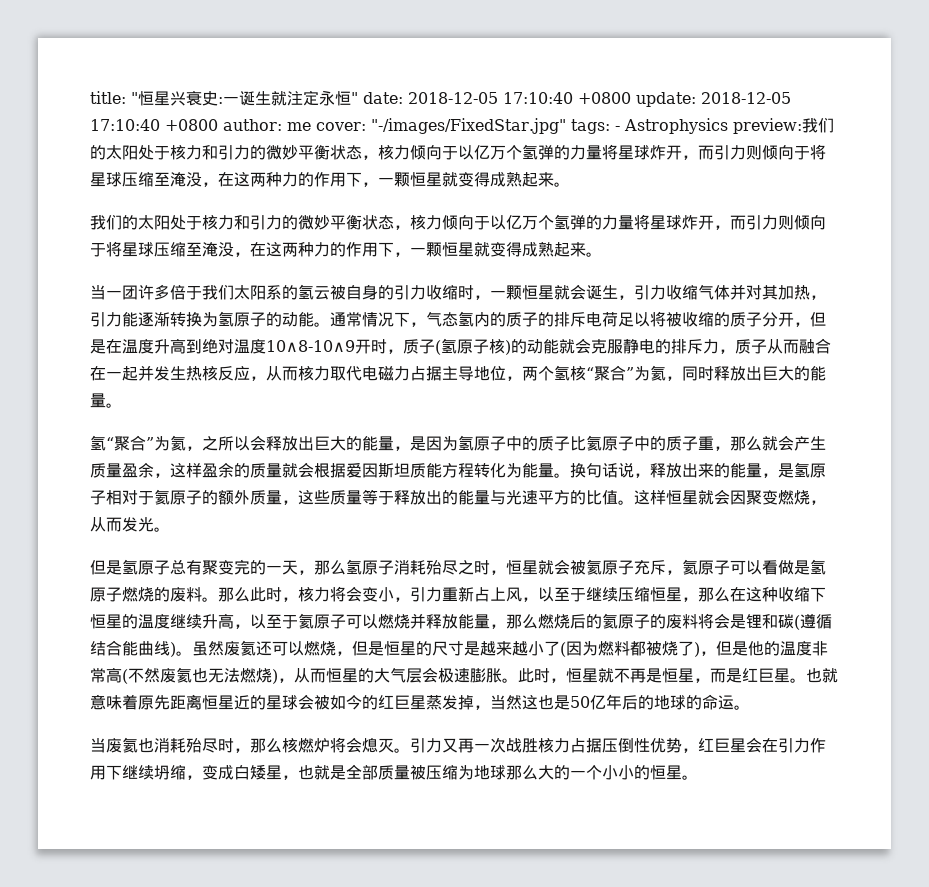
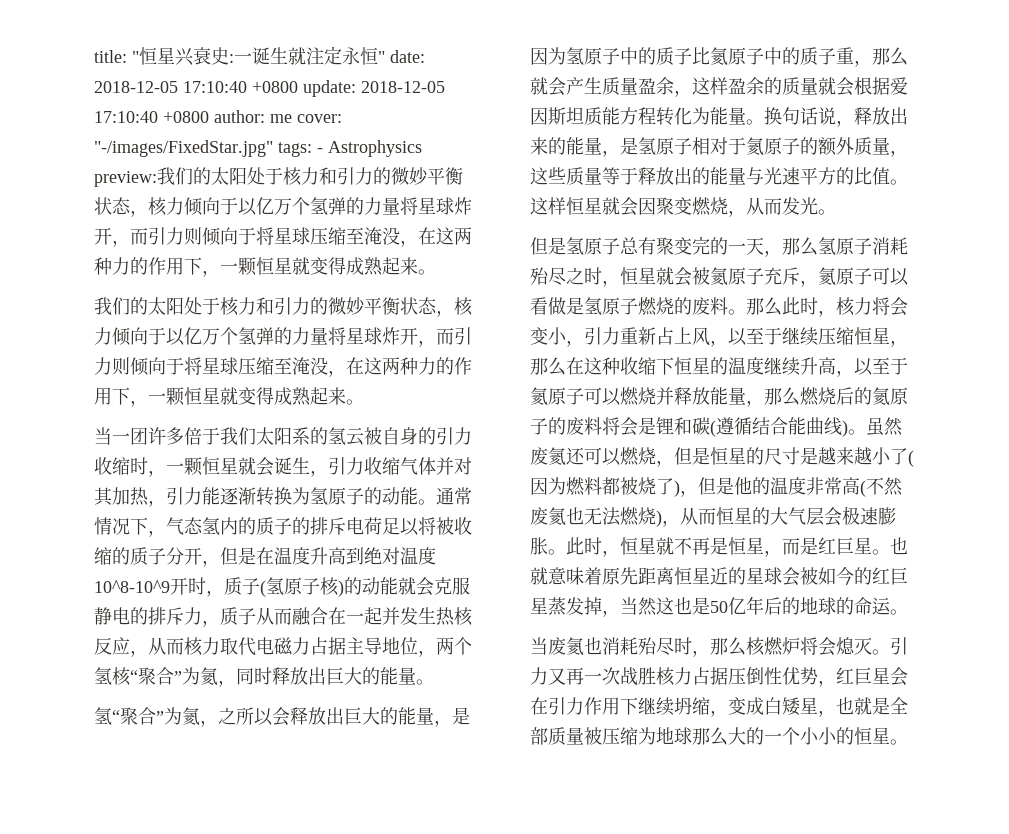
[266,340,355,352] 10∧8-10∧9 -> [94,580,170,593] 10^8-10^9

